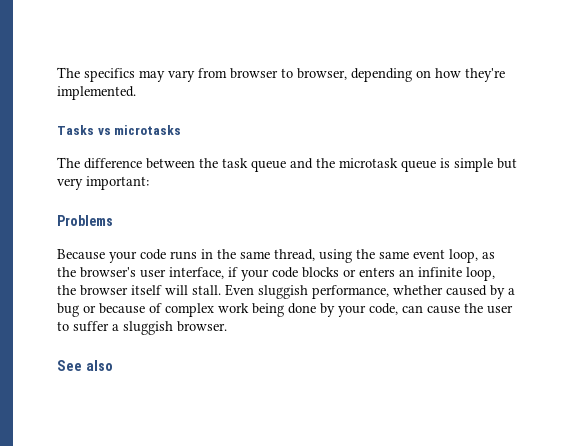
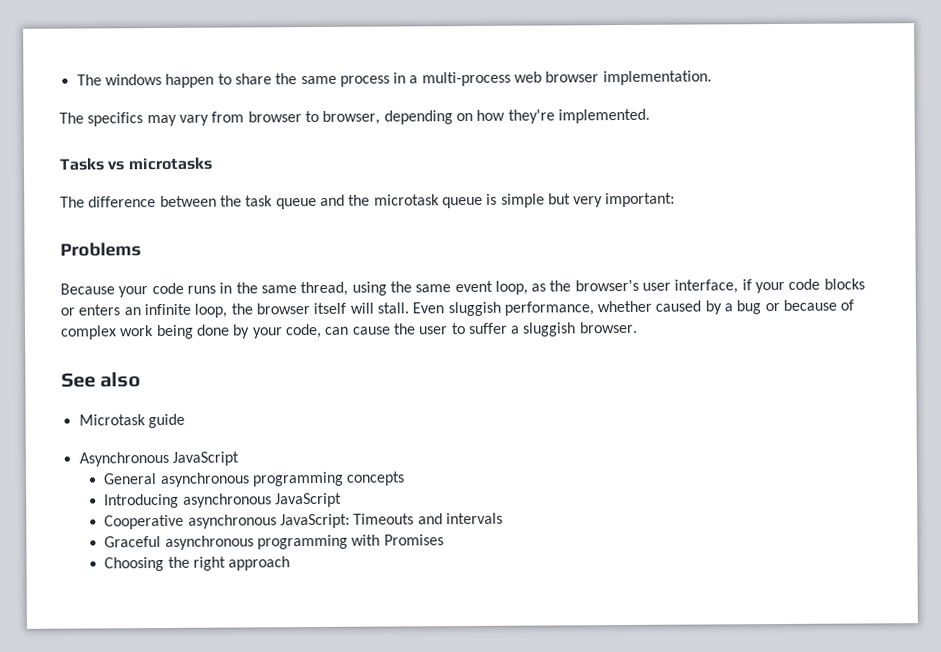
[57,67,80,78] The -> [76,70,712,88] [59,112,84,124] The windows happen to share the same process in a multi-process web browser implementation. // The
(113, 365) none -> [78,413,185,429] [78,451,239,467] [103,471,406,488] [104,492,342,509] [104,512,503,530] [104,534,444,550] [104,556,291,572] // Microtask guide // Asynchronous JavaScript // General asynchronous programming concepts // Introducing asynchronous JavaScript // Cooperative asynchronous JavaScript: Timeouts and intervals // Graceful asynchronous programming with Promises // Choosing the right approach

